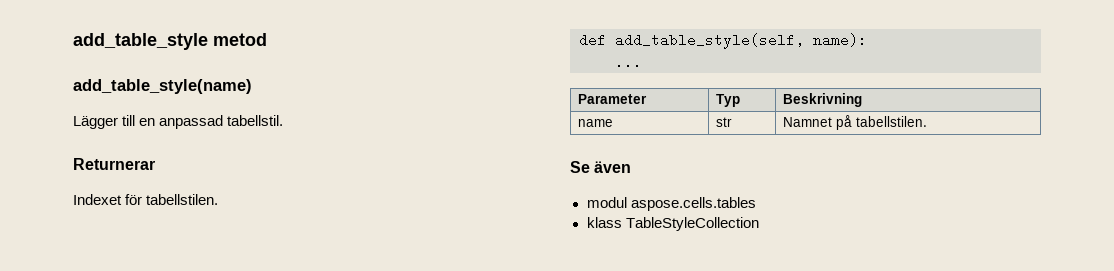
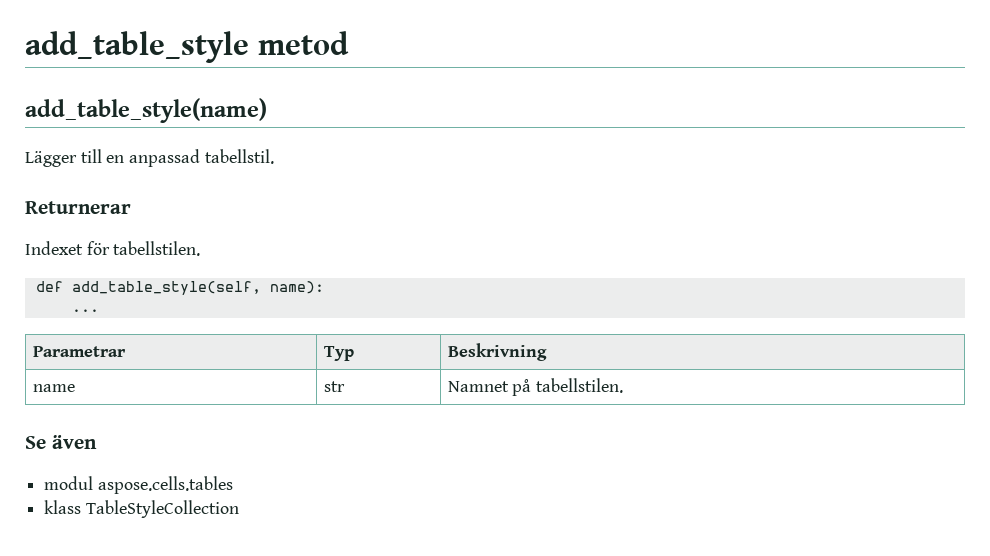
[578,94,648,104] Parameter -> [32,346,126,357] Parametrar

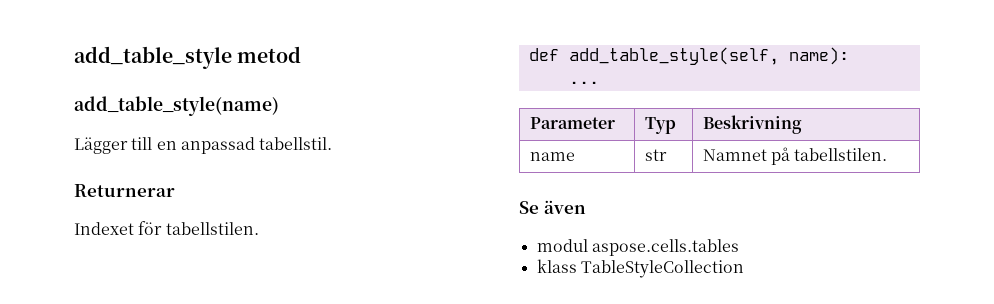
[32,346,126,357] Parametrar -> [529,117,615,129] Parameter

